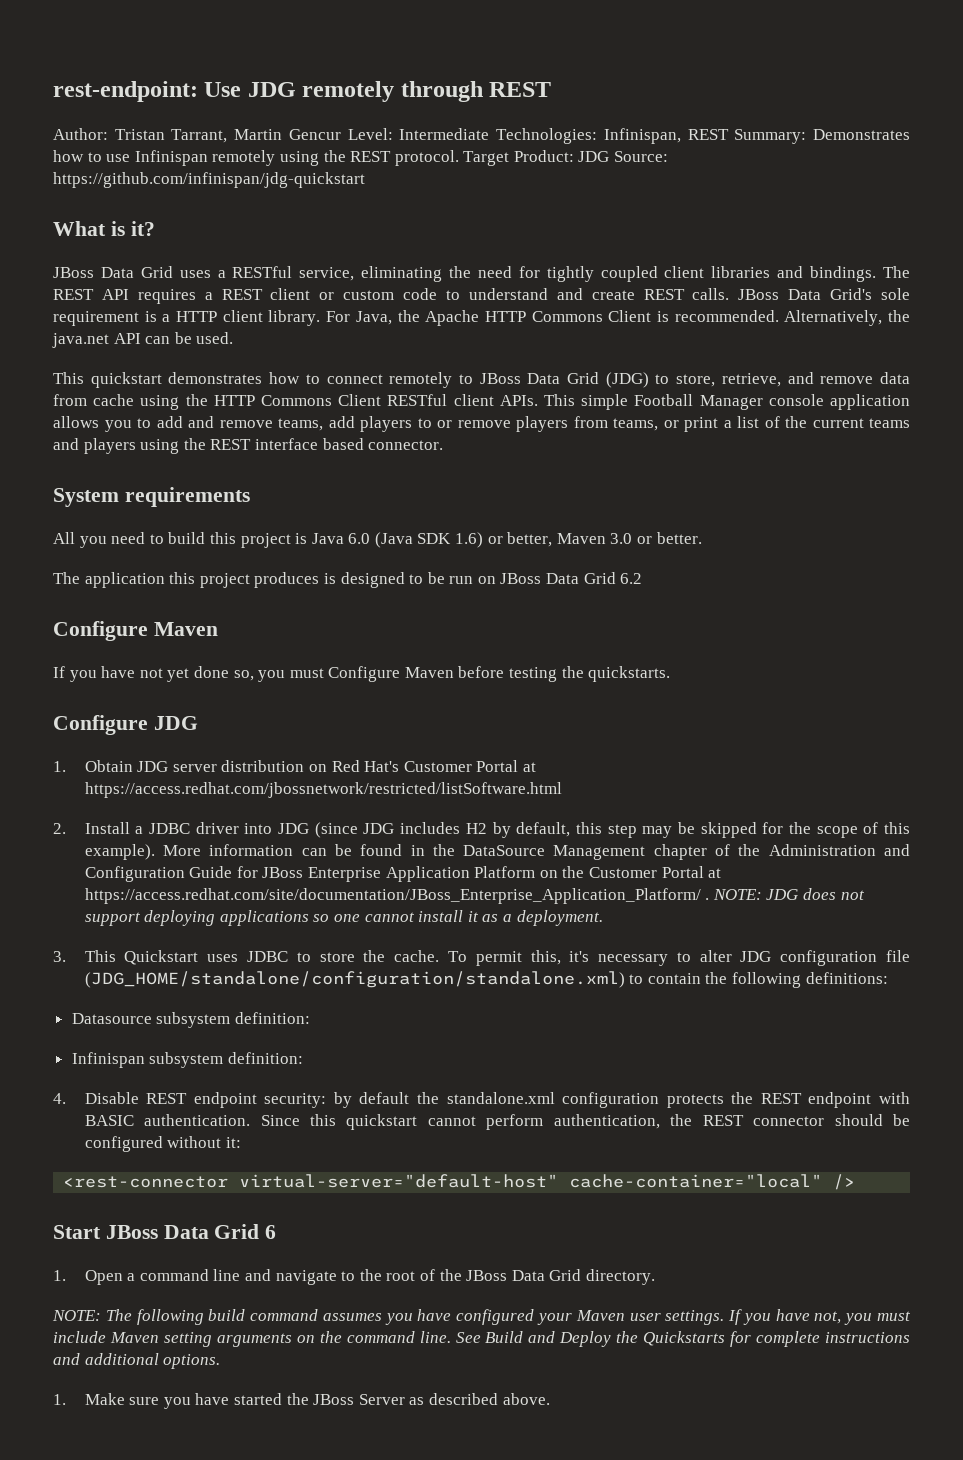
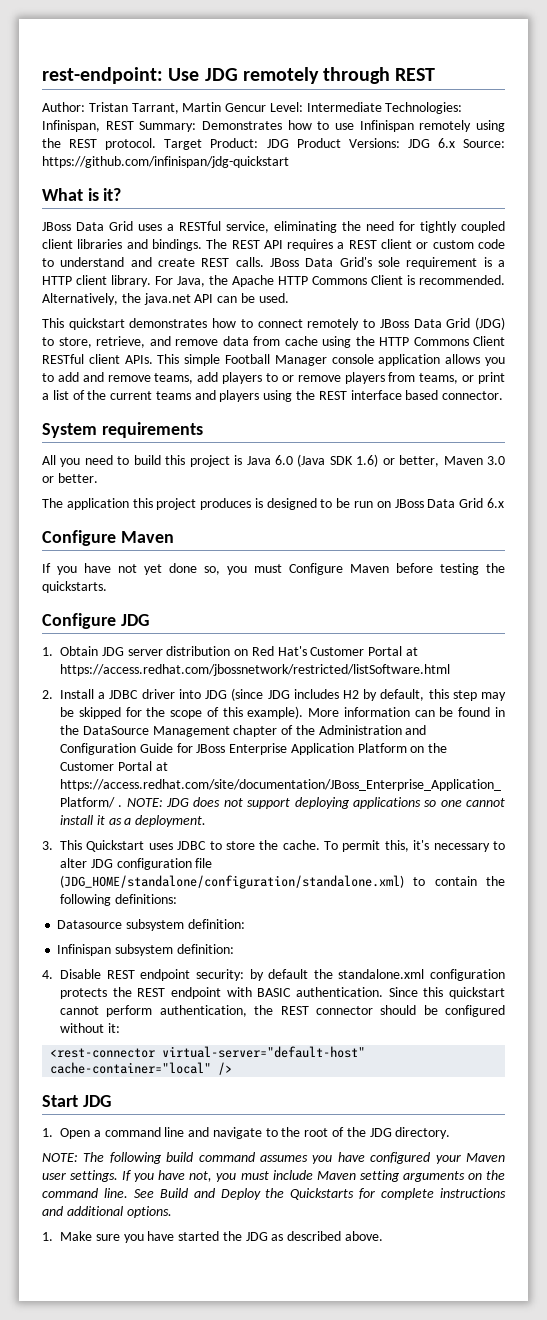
(610, 156) none -> [296,138,455,148] Product Versions: JDG 6.x
[620,573,643,584] 6.2 -> [486,498,504,508] 6.x
[105,1224,277,1239] JBoss Data Grid 6 -> [82,1095,111,1107] JDG
[466,1269,582,1281] JBoss Data Grid -> [369,1128,392,1137] JDG
[313,1394,405,1405] JBoss Server -> [245,1232,268,1241] JDG

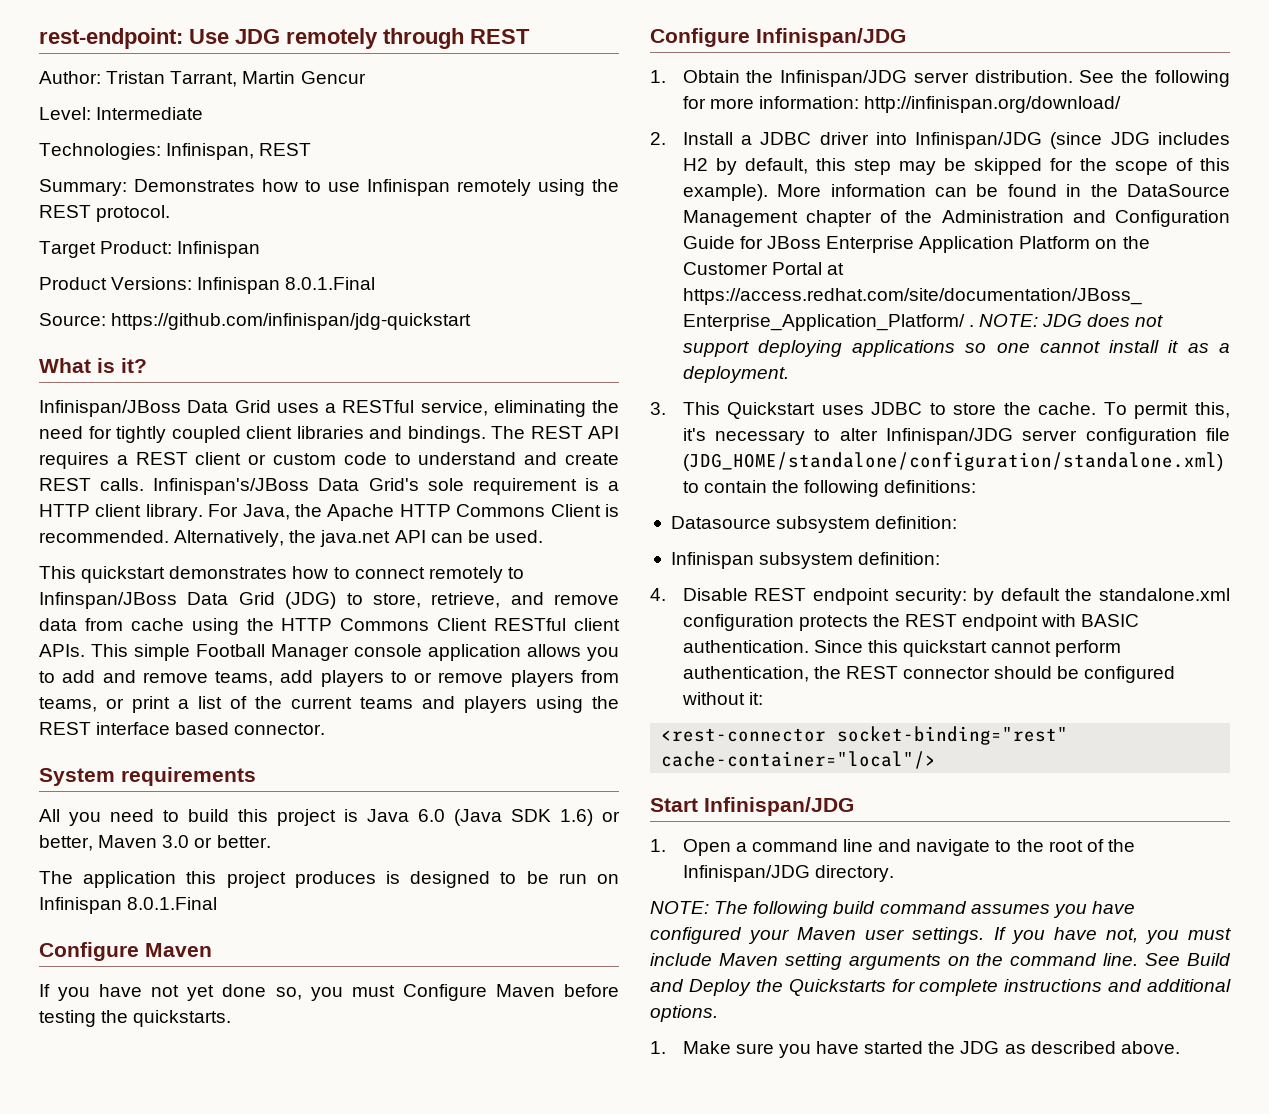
(267, 107) none -> (366, 77) //
(382, 107) none -> (204, 113) //
(134, 125) none -> (312, 149) //
(157, 144) none -> (171, 213) //
[266,139,289,148] JDG -> [177,241,261,258] Infinispan //
[407,138,455,148] JDG 6.x -> [197,277,376,294] Infinispan 8.0.1.Final //
[42,222,71,231] JBoss -> [39,400,181,417] Infinispan/JBoss
[270,258,299,267] JBoss -> [153,478,310,495] Infinispan's/JBoss
[379,319,409,328] JBoss -> [39,592,177,609] Infinspan/JBoss
[394,498,504,508] JBoss Data Grid 6.x -> [39,897,218,914] Infinispan 8.0.1.Final
[120,614,149,626] JDG -> [756,28,906,47] Infinispan/JDG
[101,646,419,656] [60,664,450,676] JDG server distribution on Red Hat's Customer Portal at https://access.redhat.com/jbossnetwork/restricted/listSoftware.html -> [746,70,1230,87] [682,96,1122,113] the Infinispan/JDG server distribution. See the following for more information: http://infinispan.org/download/
[205,690,228,699] JDG -> [915,132,1043,149] Infinispan/JDG
[90,859,113,868] JDG -> [886,428,1078,445] Infinispan/JDG server
[162,1046,366,1058] [50,1062,233,1075] virtual-server="default-host" cache-container="local" /> -> [837,726,1069,745] [661,751,937,769] socket-binding="rest" cache-container="local"/>
[82,1095,111,1107] JDG -> [704,797,854,816] Infinispan/JDG
[369,1128,392,1137] JDG -> [682,865,810,882] Infinispan/JDG

